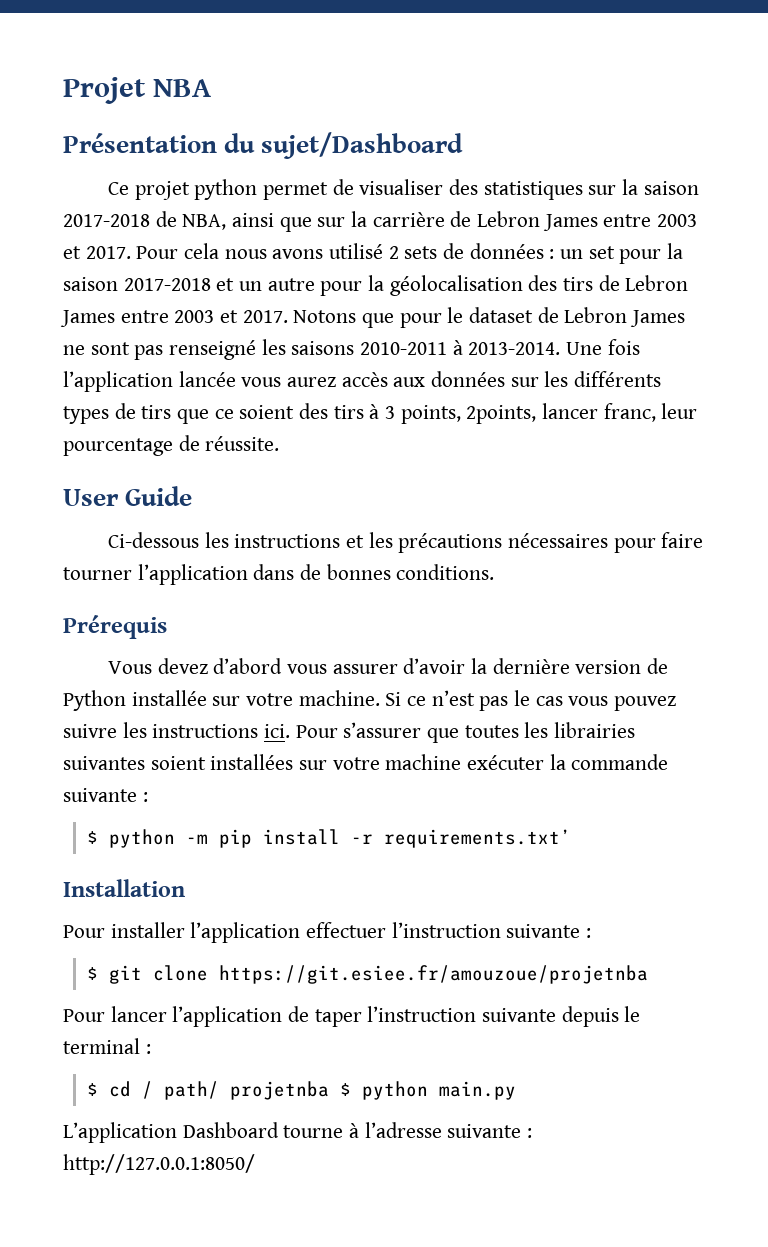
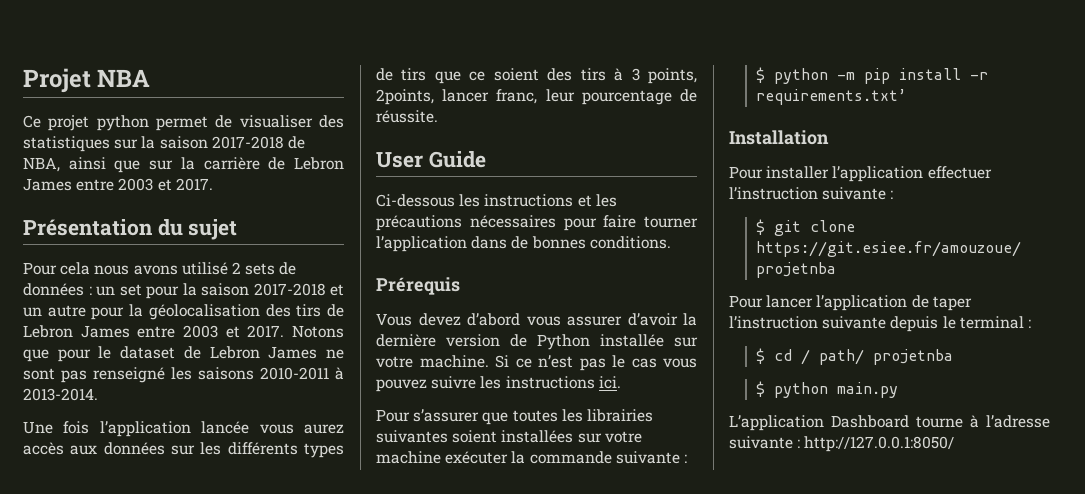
[63,132,464,159] // Présentation du sujet/Dashboard -> (151, 78) none
(131, 252) none -> [23,219,238,240] // Présentation du sujet //
(561, 348) none -> (98, 394) //
(291, 731) none -> (621, 382) //
(330, 1090) none -> (953, 357) //

